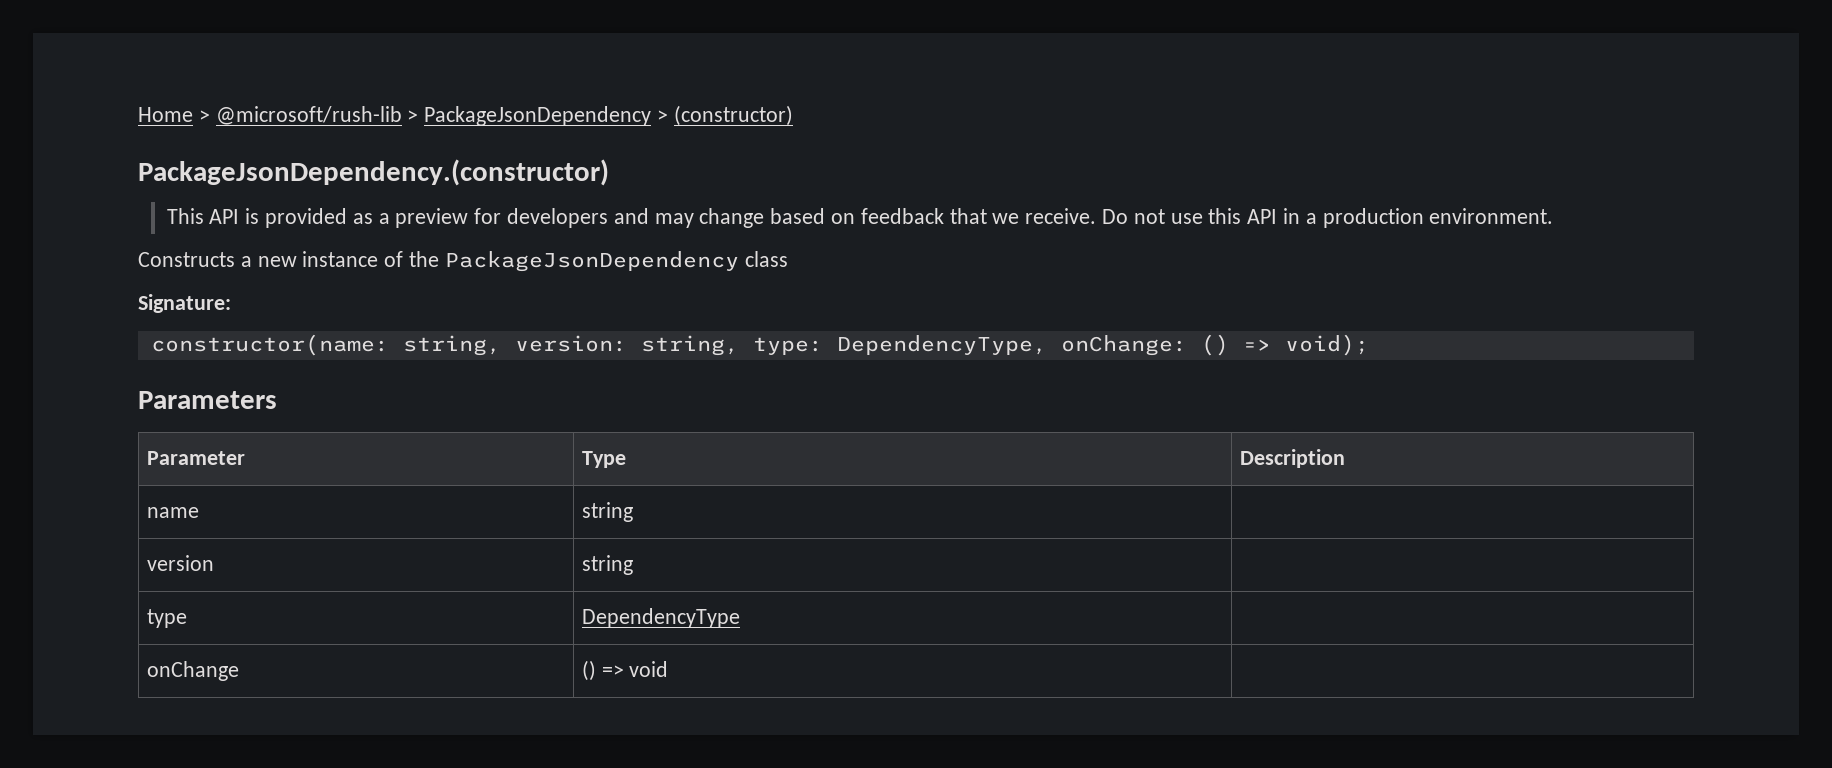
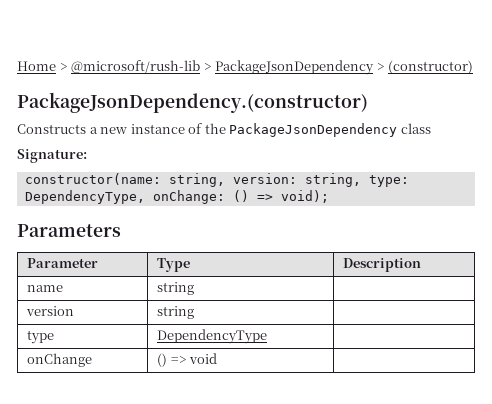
[166,208,1554,228] // This API is provided as a preview for developers and may change based on feedback that we receive. Do not use this API in a production environment. -> (368, 102) none

